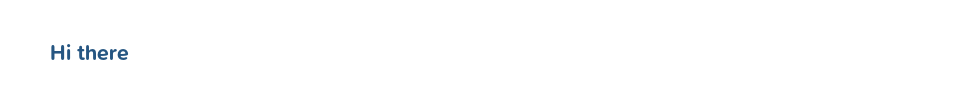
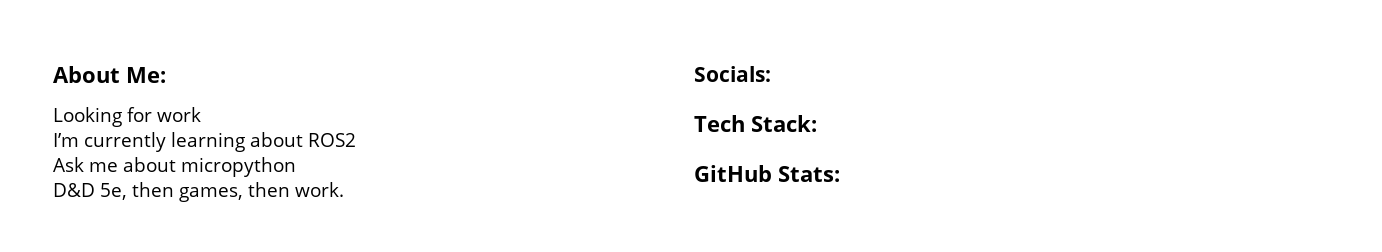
[50,44,129,61] Hi there -> [53,66,166,83] [53,107,201,127] [53,132,356,152] [53,157,296,177] [53,182,344,202] [694,66,771,82] [694,115,817,132] [694,165,840,182] About Me: // Looking for work // I’m currently learning about ROS2 // Ask me about micropython // D&D 5e, then games, then work. // Socials: // Tech Stack: // GitHub Stats:

